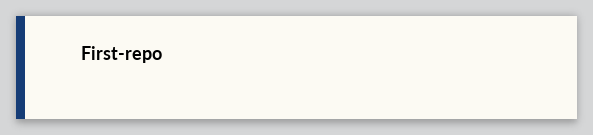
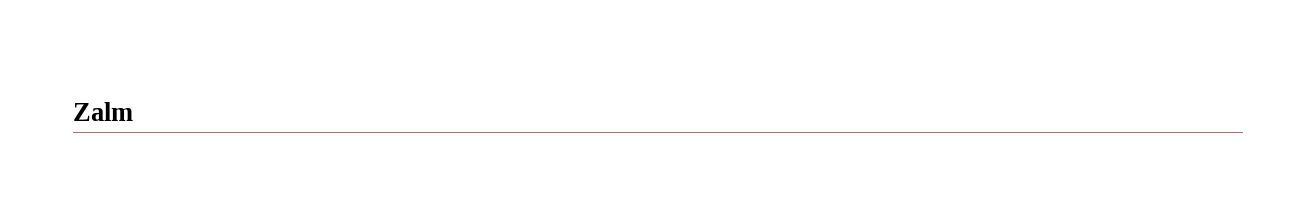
[81,46,162,63] First-repo -> [73,102,133,121] Zalm

